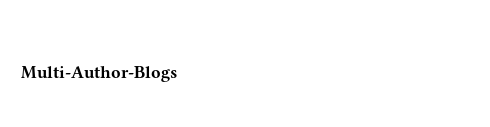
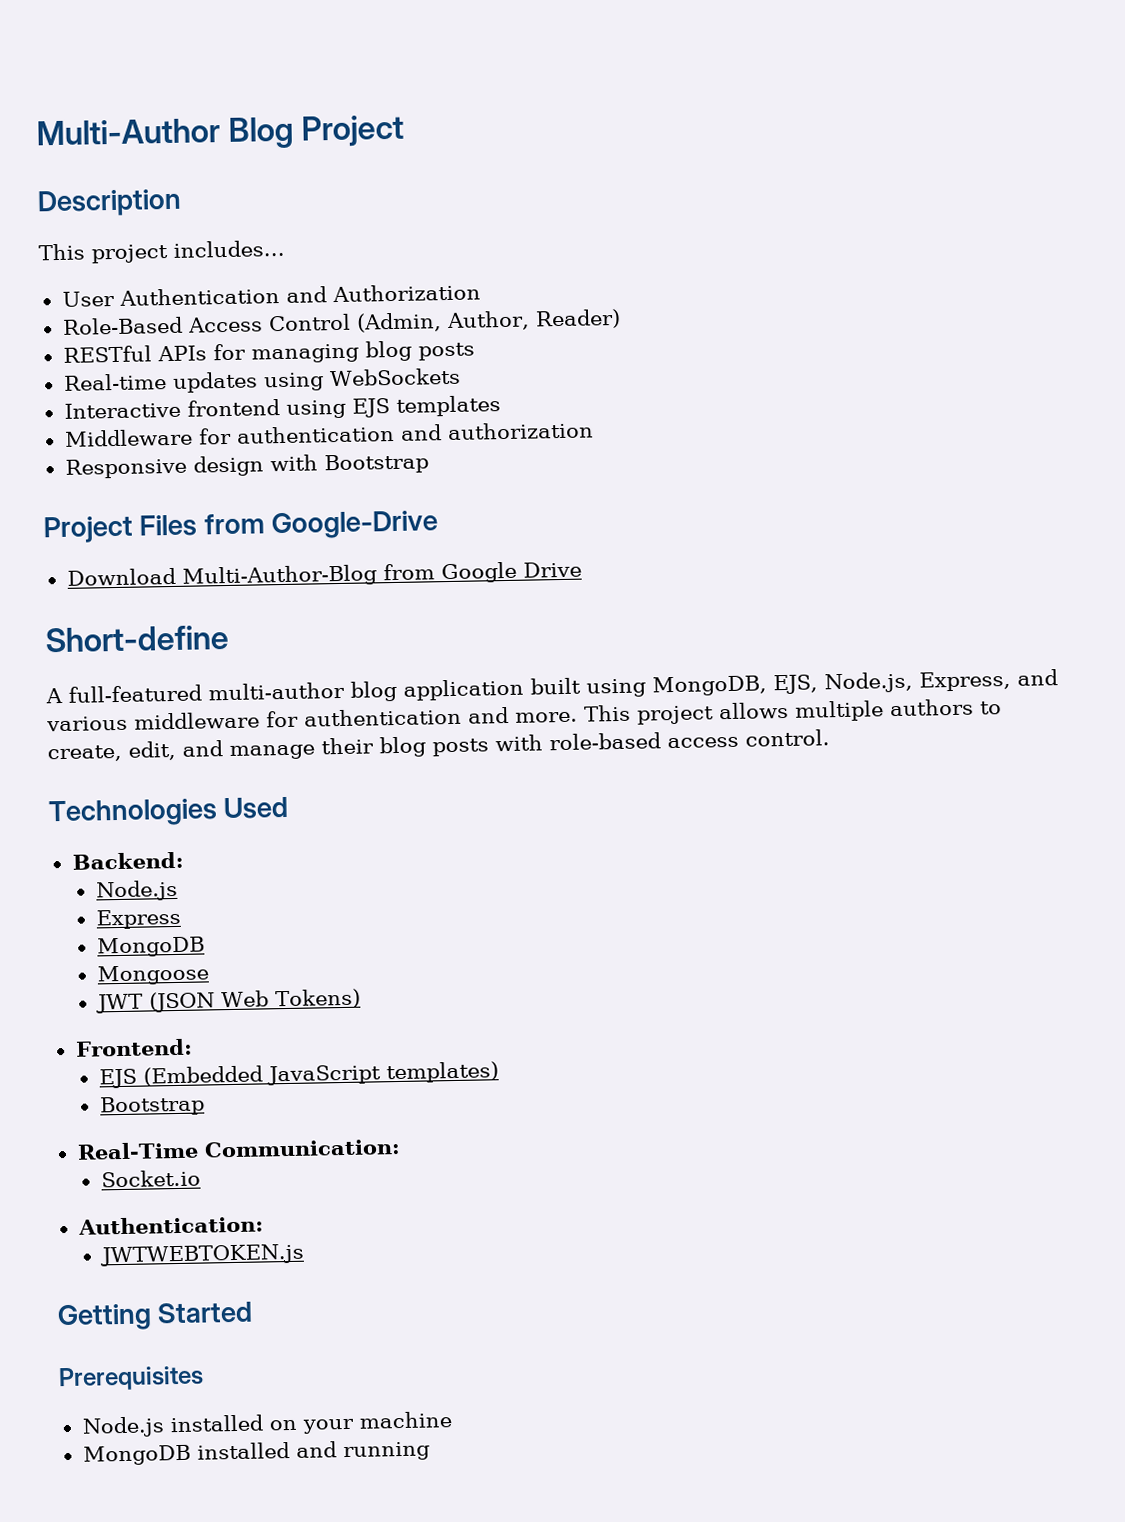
[21,66,177,82] Multi-Author-Blogs -> [36,114,405,149] [37,188,182,218] [38,239,285,264] [61,283,481,307] [61,308,621,335] [62,340,475,364] [62,367,461,393] [63,395,501,419] [63,421,594,447] [64,453,429,479] [43,510,439,544] [66,561,582,588] [45,624,229,653] [45,669,1058,704] [46,698,1002,732] [47,729,830,763] [48,796,289,828] [71,851,184,870] [95,879,178,902] [95,908,181,930] [96,936,205,958] [96,964,209,986] [95,988,361,1014] [74,1038,193,1057] [98,1061,499,1089] [98,1095,205,1117] [76,1138,401,1160] [100,1169,201,1188] [77,1215,264,1235] [99,1243,304,1267] [57,1301,254,1332] [58,1365,204,1392] [81,1411,452,1438] [82,1441,430,1466] Multi-Author Blog Project // Description // This project includes... // User Authentication and Authorization // Role-Based Access Control (Admin, Author, Reader) // RESTful APIs for managing blog posts // Real-time updates using WebSockets // Interactive frontend using EJS templates // Middleware for authentication and authorization // Responsive design with Bootstrap // Project Files from Google-Drive // Download Multi-Author-Blog from Google Drive // Short-define // A full-featured multi-author blog application built using MongoDB, EJS, Node.js, Express, and various middleware for authentication and more. This project allows multiple authors to create, edit, and manage their blog posts with role-based access control. // Technologies Used // Backend: // Node.js // Express // MongoDB // Mongoose // JWT (JSON Web Tokens) // Frontend: // EJS (Embedded JavaScript templates) // Bootstrap // Real-Time Communication: // Socket.io // Authentication: // JWTWEBTOKEN.js // Getting Started // Prerequisites // Node.js installed on your machine // MongoDB installed and running

